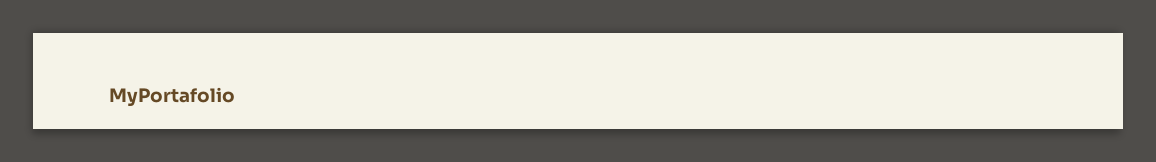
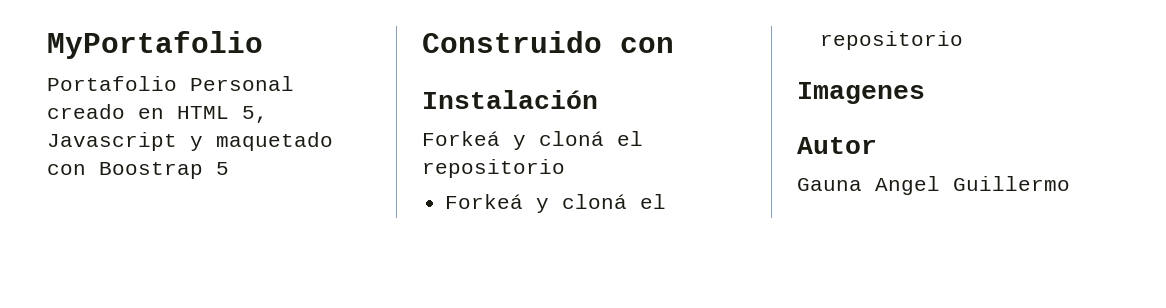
(235, 97) none -> [47,76,294,91] [47,104,268,123] [47,132,333,151] [47,162,229,179] [422,31,674,53] [422,90,598,109] [422,131,643,150] [422,159,565,178] [445,194,667,213] [820,31,964,50] [797,82,925,104] [797,137,877,154] [797,176,1070,195] // Portafolio Personal creado en HTML 5, Javascript y maquetado con Boostrap 5 // Construido con // Instalación // Forkeá y cloná el repositorio // Forkeá y cloná el repositorio // Imagenes // Autor // Gauna Angel Guillermo

